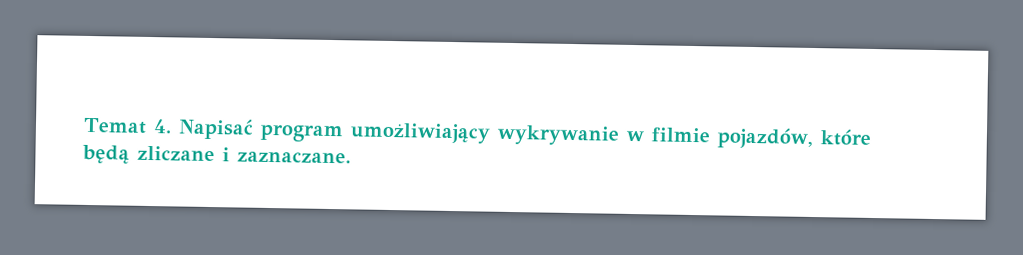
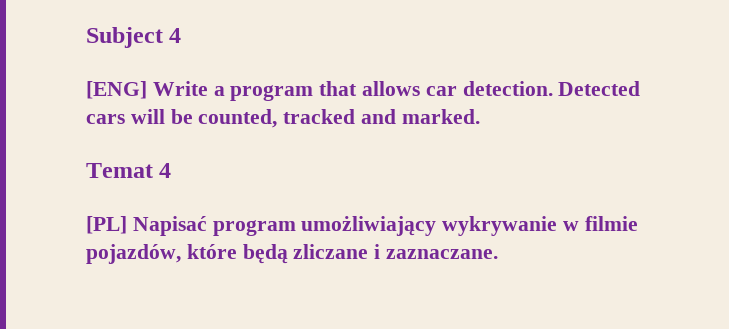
[83,117,172,134] Temat 4. -> [86,27,182,48] [86,81,641,101] [86,109,480,128] [86,163,172,178] [86,216,127,234] Subject 4 // [ENG] Write a program that allows car detection. Detected cars will be counted, tracked and marked. // Temat 4 // [PL]

